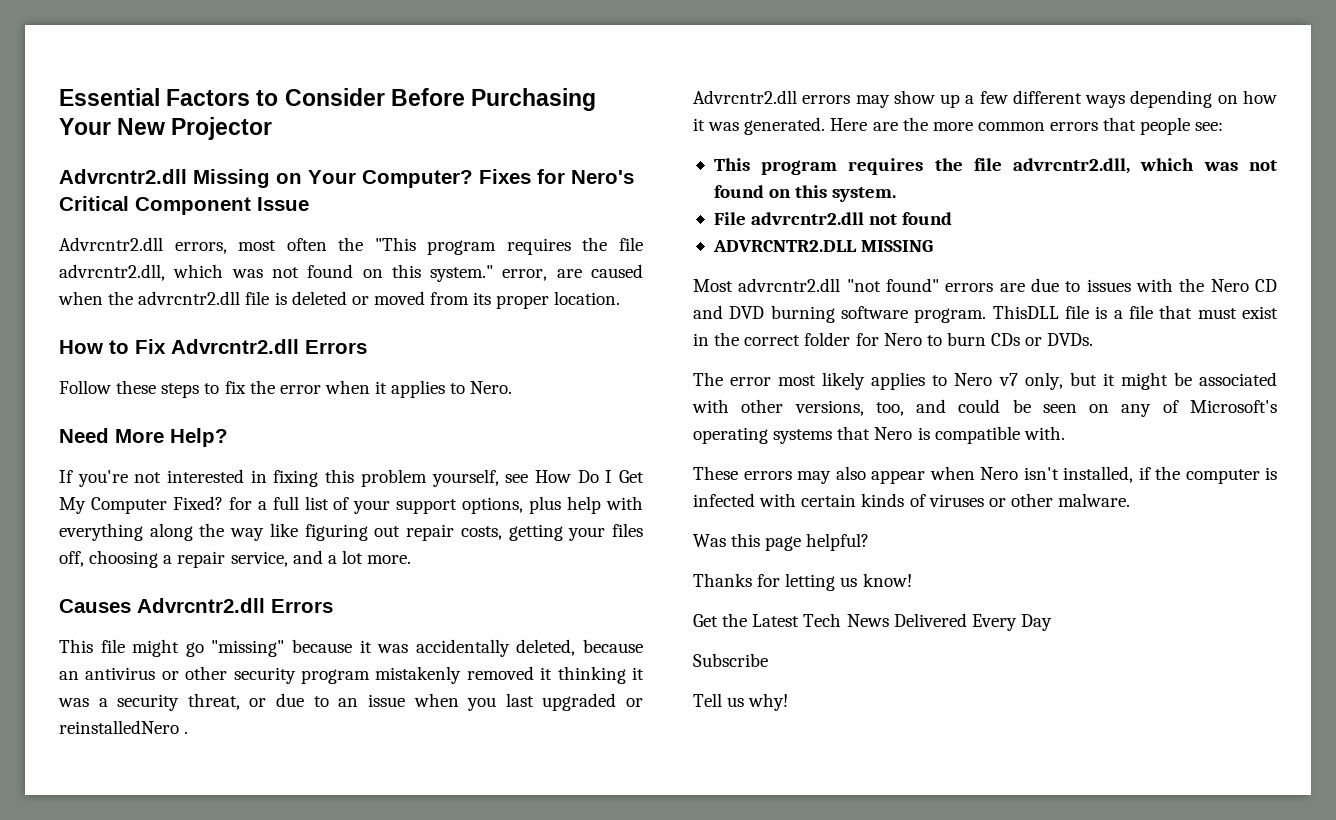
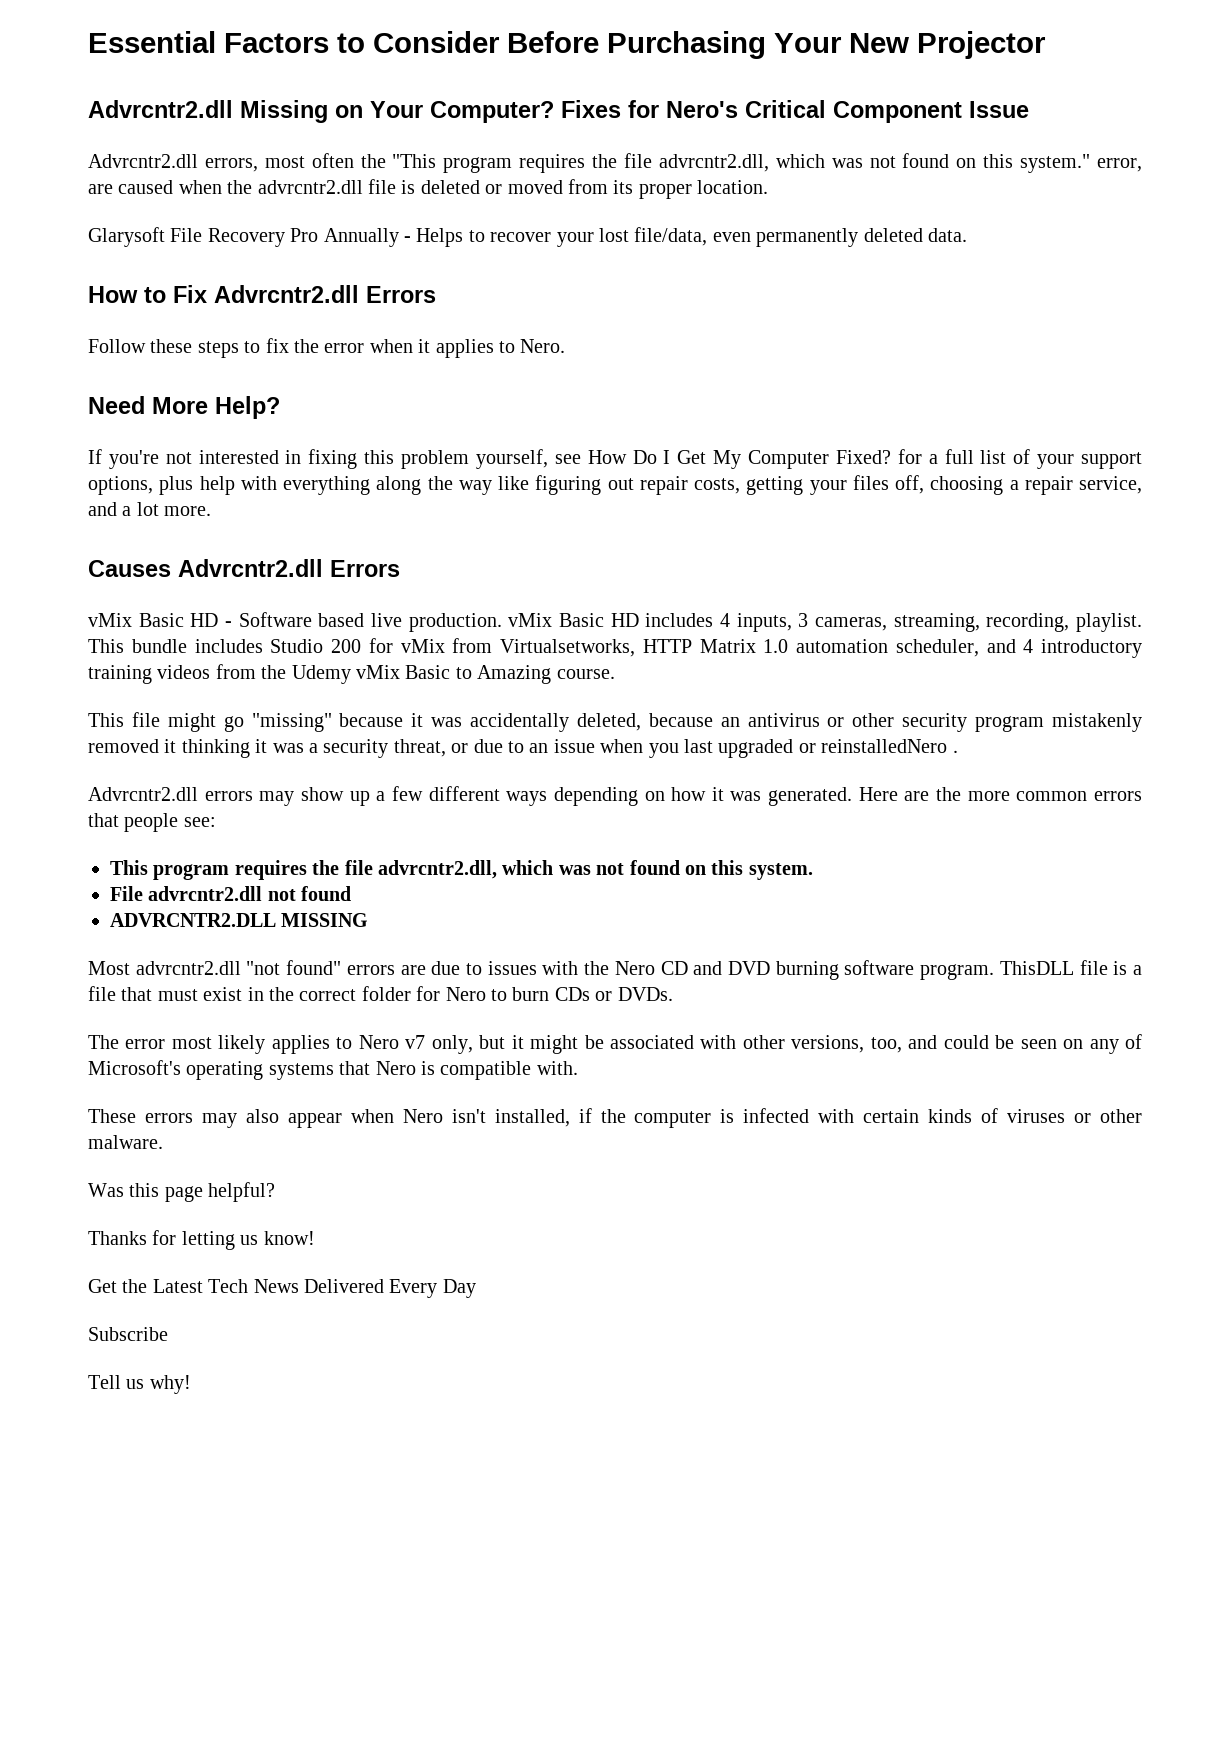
(621, 298) none -> [88,227,967,247] // Glarysoft File Recovery Pro Annually - Helps to recover your lost file/data, even permanently deleted data.
(333, 606) none -> [88,612,1142,632] [88,638,1142,658] [88,664,615,684] // vMix Basic HD - Software based live production. vMix Basic HD includes 4 inputs, 3 cameras, streaming, recording, playlist. This bundle includes Studio 200 for vMix from Virtualsetworks, HTTP Matrix 1.0 automation scheduler, and 4 introductory training videos from the Udemy vMix Basic to Amazing course.

